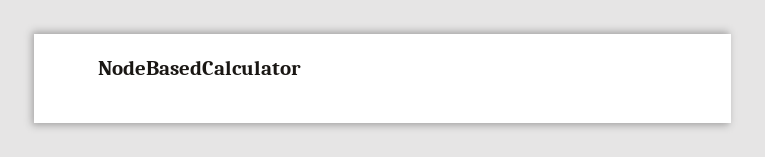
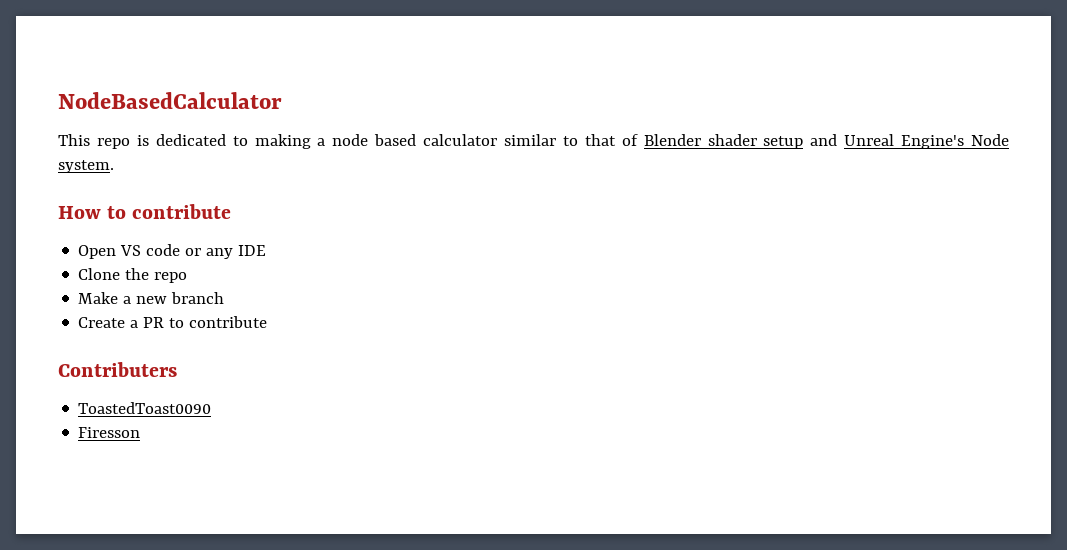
(301, 67) none -> [58,134,1009,149] [58,160,114,173] [58,204,232,219] [78,244,267,259] [78,268,188,283] [78,292,225,304] [78,316,268,328] [58,362,177,377] [78,402,212,414] [78,427,141,438] // This repo is dedicated to making a node based calculator similar to that of Blender shader setup and Unreal Engine's Node system. // How to contribute // Open VS code or any IDE // Clone the repo // Make a new branch // Create a PR to contribute // Contributers // ToastedToast0090 // Firesson

